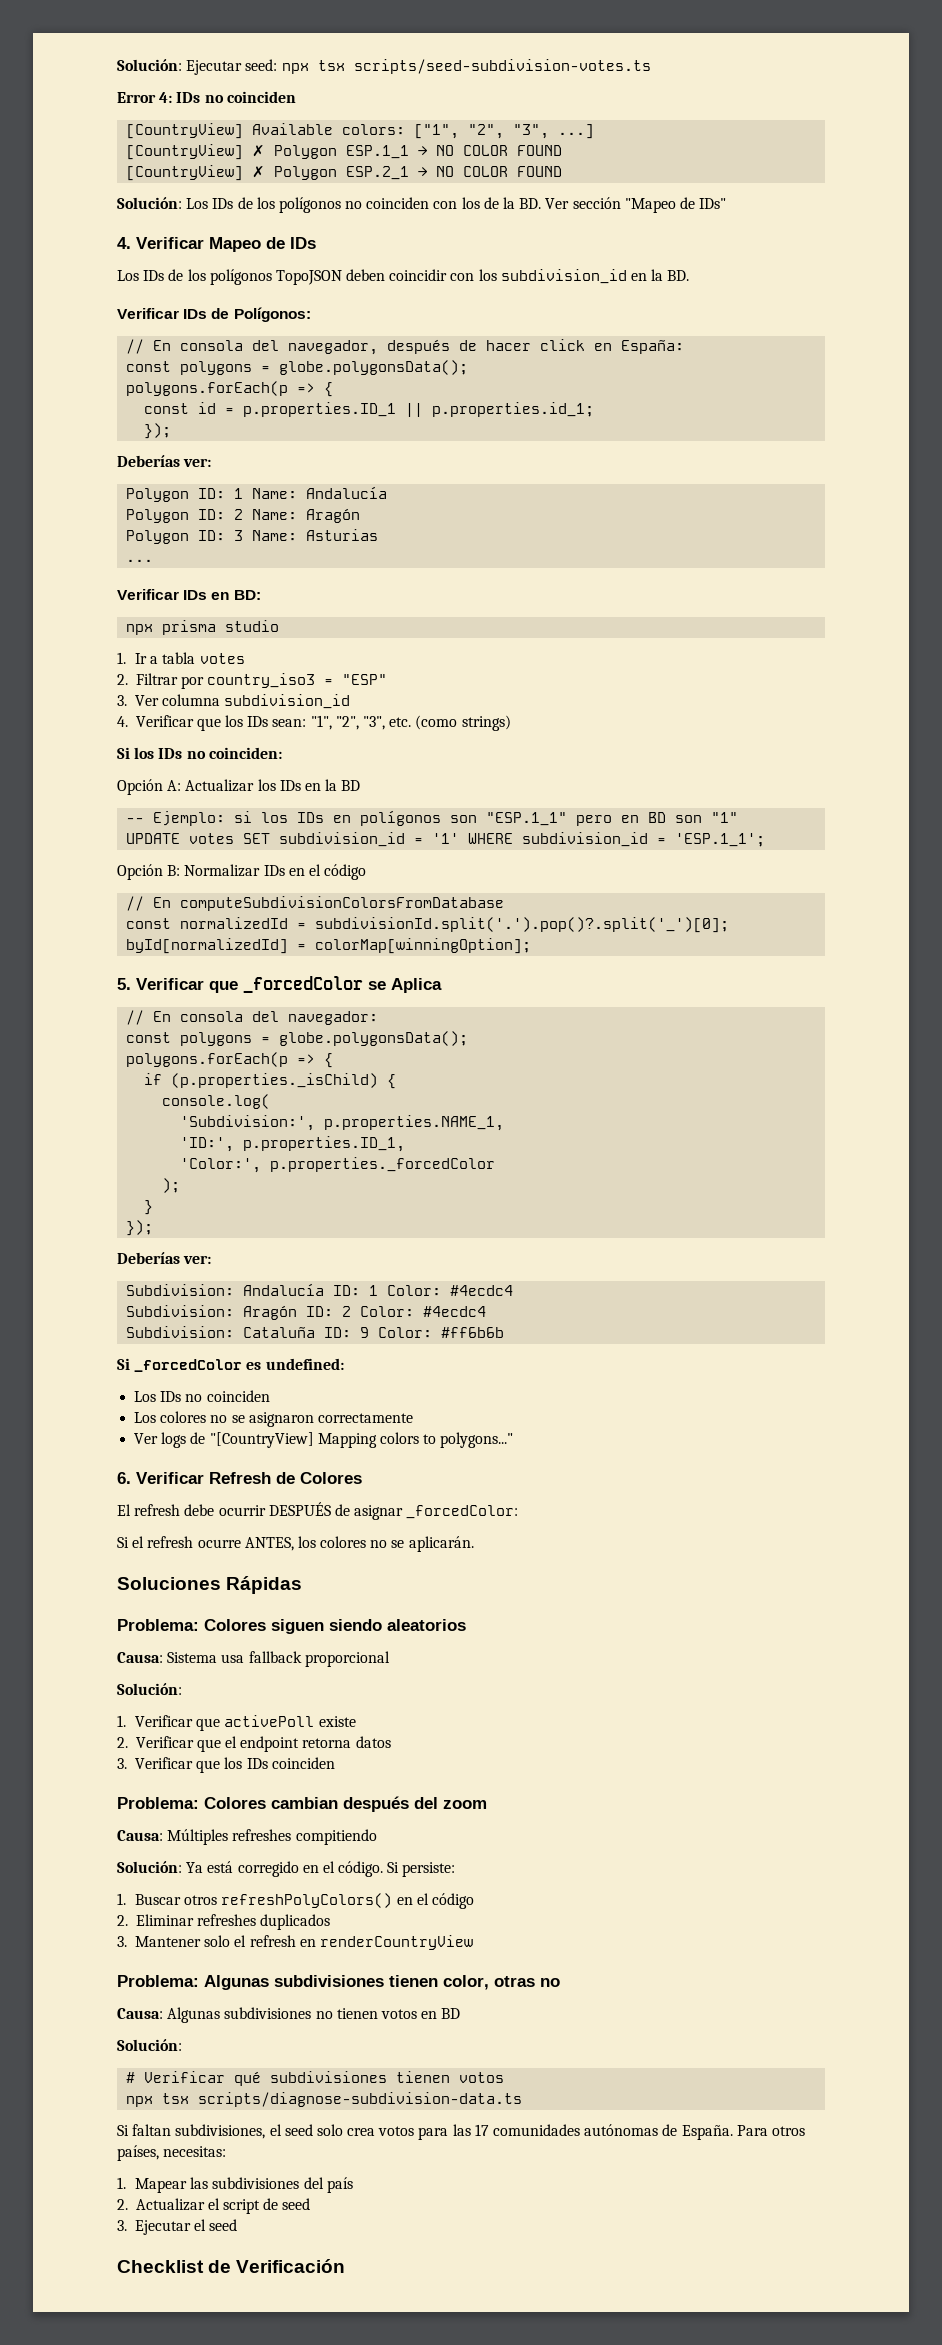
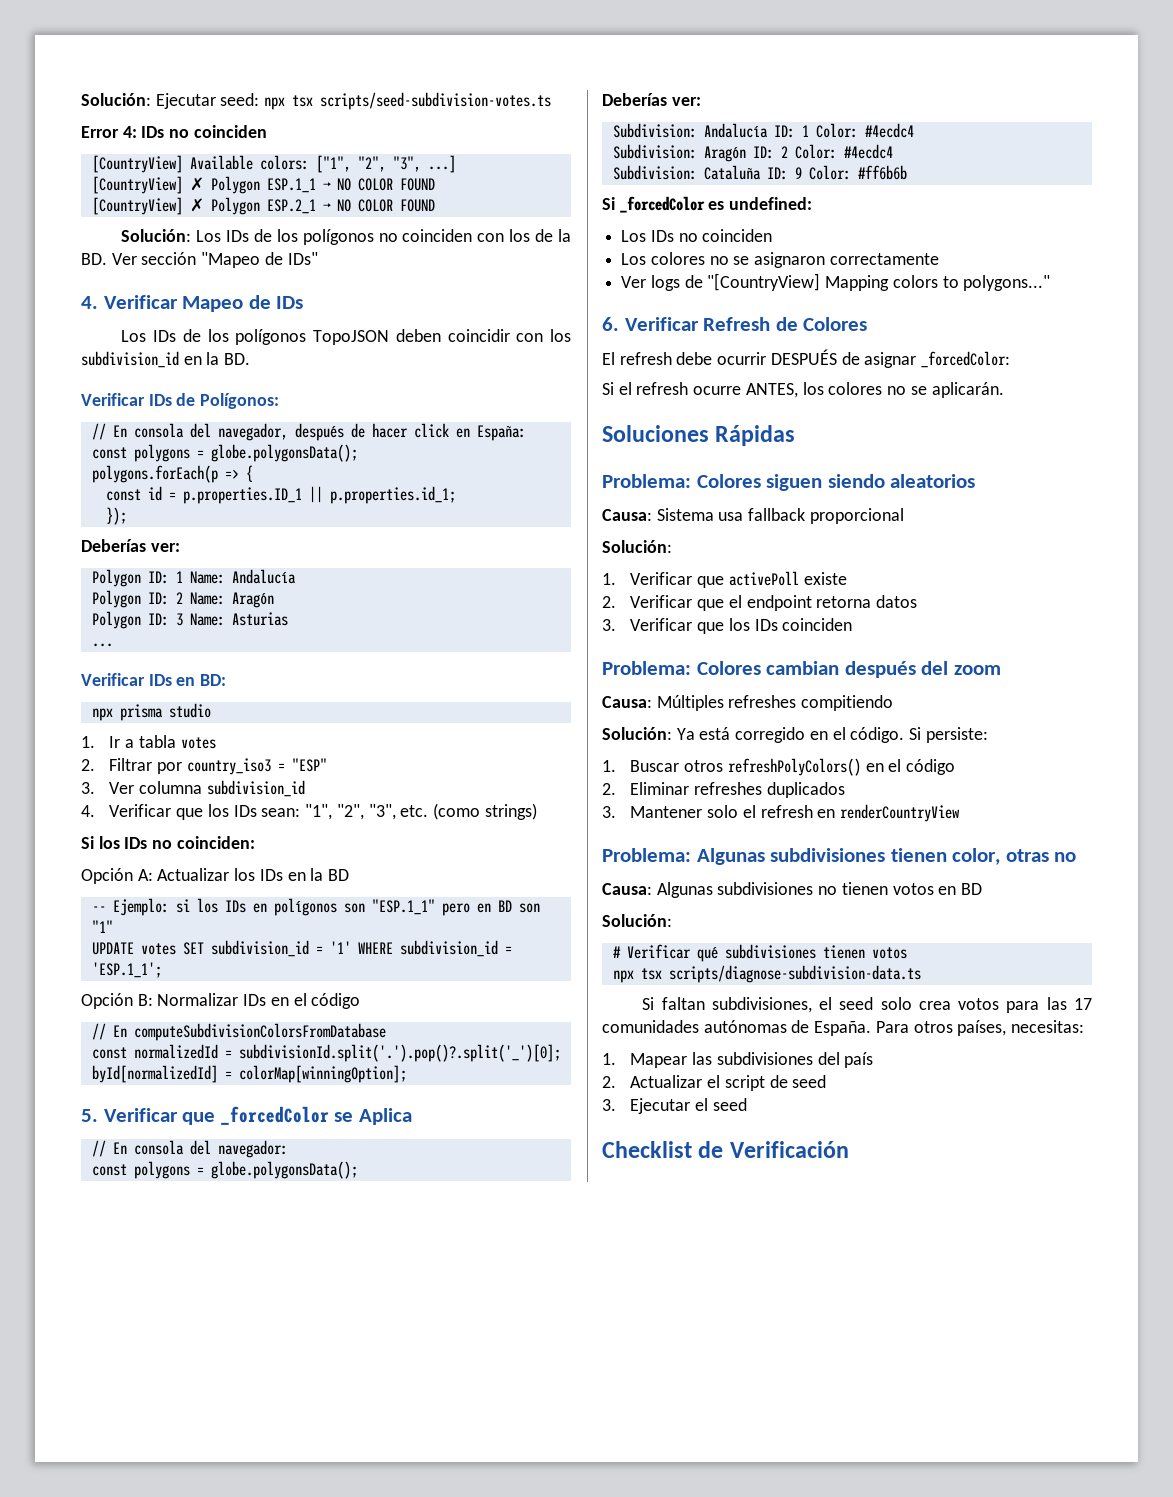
[126,1052,334,1068] [144,1073,397,1089] [162,1094,271,1109] [180,1115,505,1131] [180,1136,406,1152] [180,1157,496,1173] [162,1178,181,1193] [144,1200,154,1215] [126,1220,154,1236] // polygons.forEach(p => { // if (p.properties._isChild) { // console.log( // 'Subdivision:', p.properties.NAME_1, // 'ID:', p.properties.ID_1, // 'Color:', p.properties._forcedColor // ); // } // }); -> (358, 1170) none

